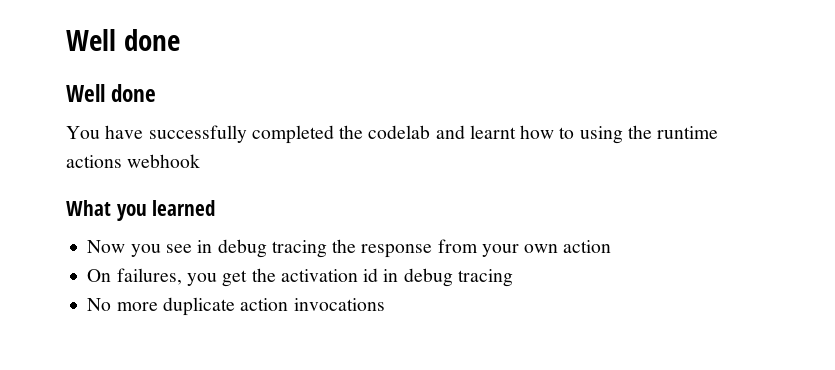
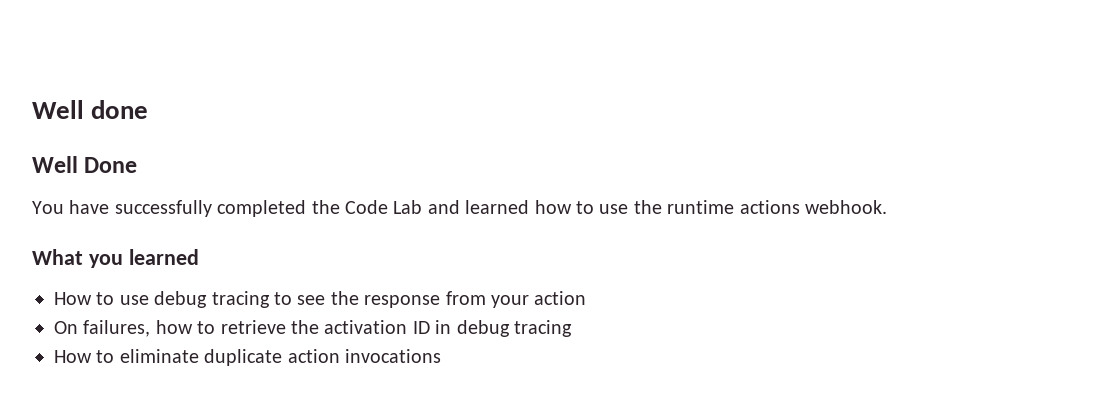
[111,84,157,102] done -> [84,157,138,173] Done
[368,125,623,144] codelab and learnt how to using -> [345,200,629,214] Code Lab and learned how to use
[127,154,201,168] webhook -> [804,200,887,214] webhook.
[87,239,327,258] Now you see in debug tracing -> [54,291,326,308] How to use debug tracing to see
[524,244,559,253] own -> (529, 301) none
[186,270,248,287] you get -> [155,320,286,334] how to retrieve
[363,268,379,282] id -> [412,321,430,334] ID
[87,298,158,311] No more -> [54,349,199,363] How to eliminate

